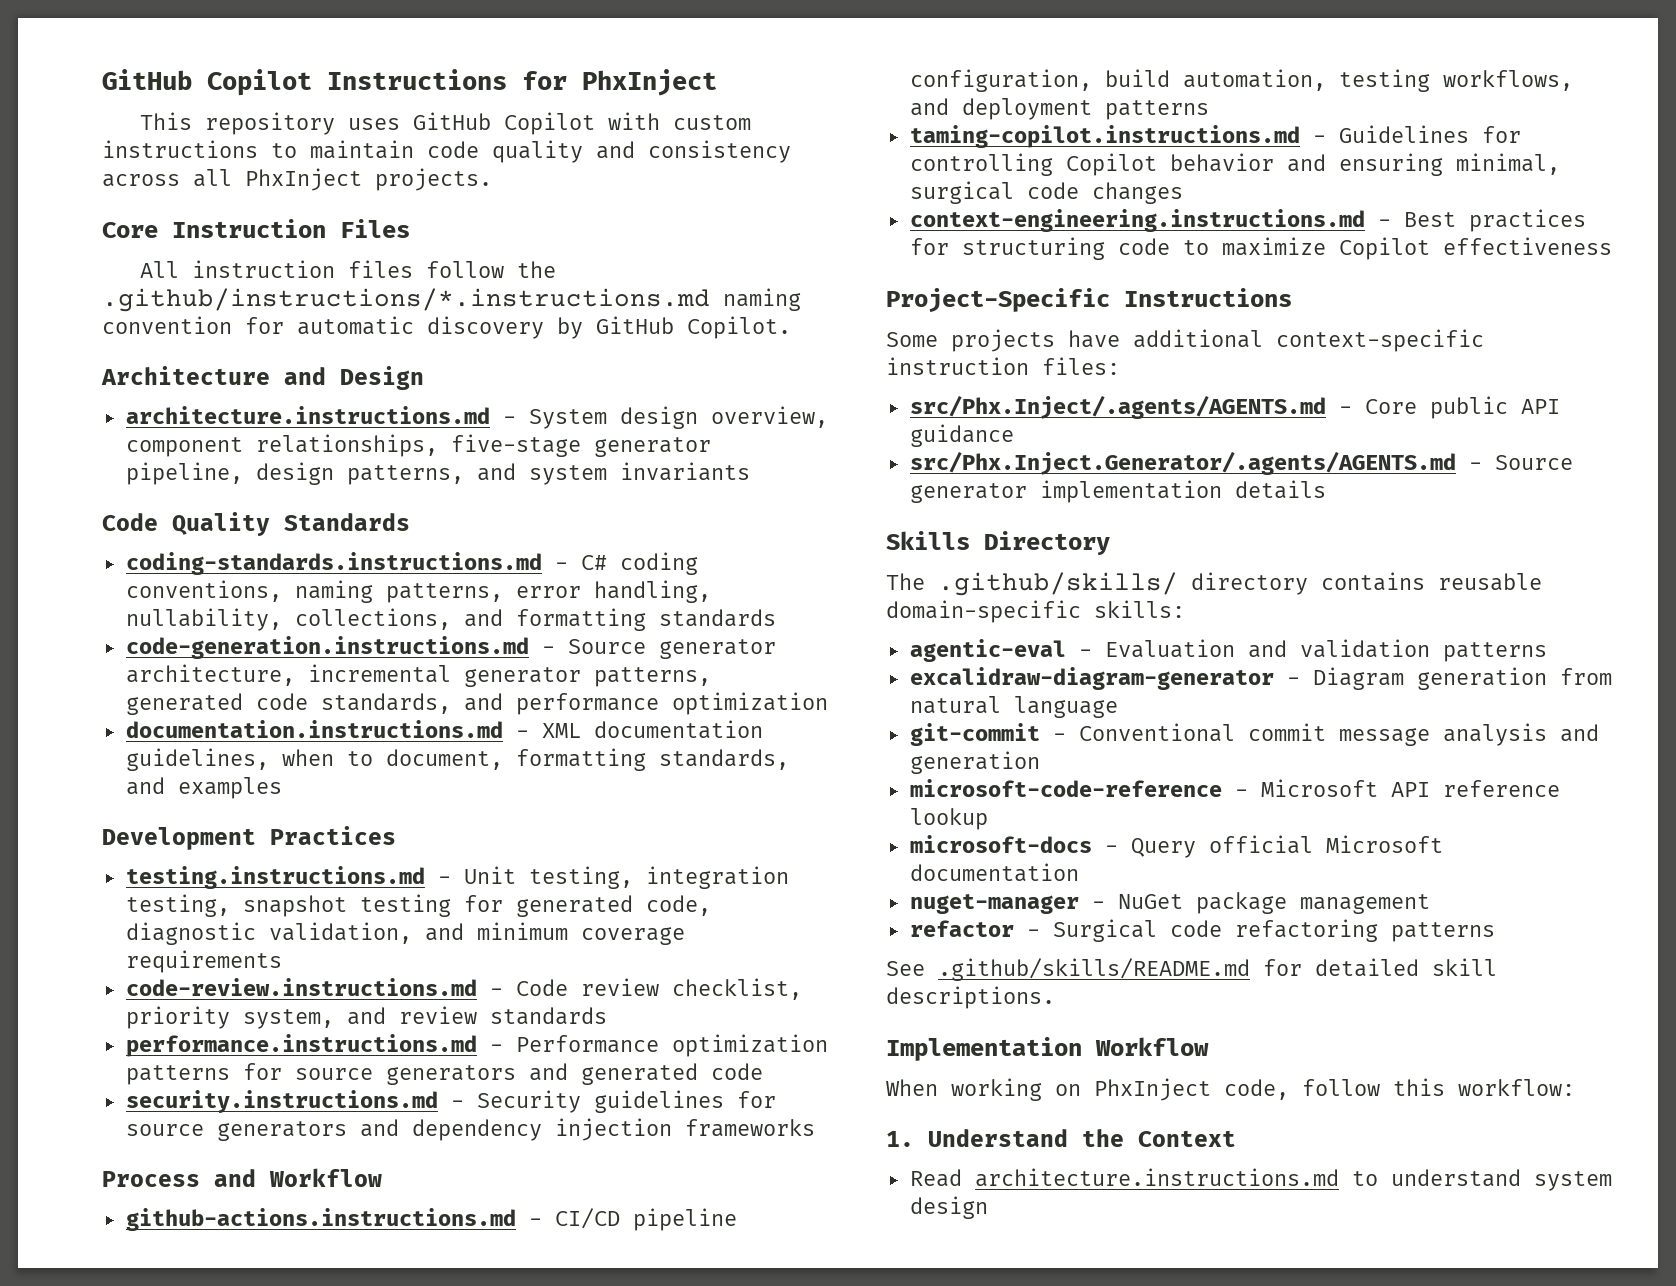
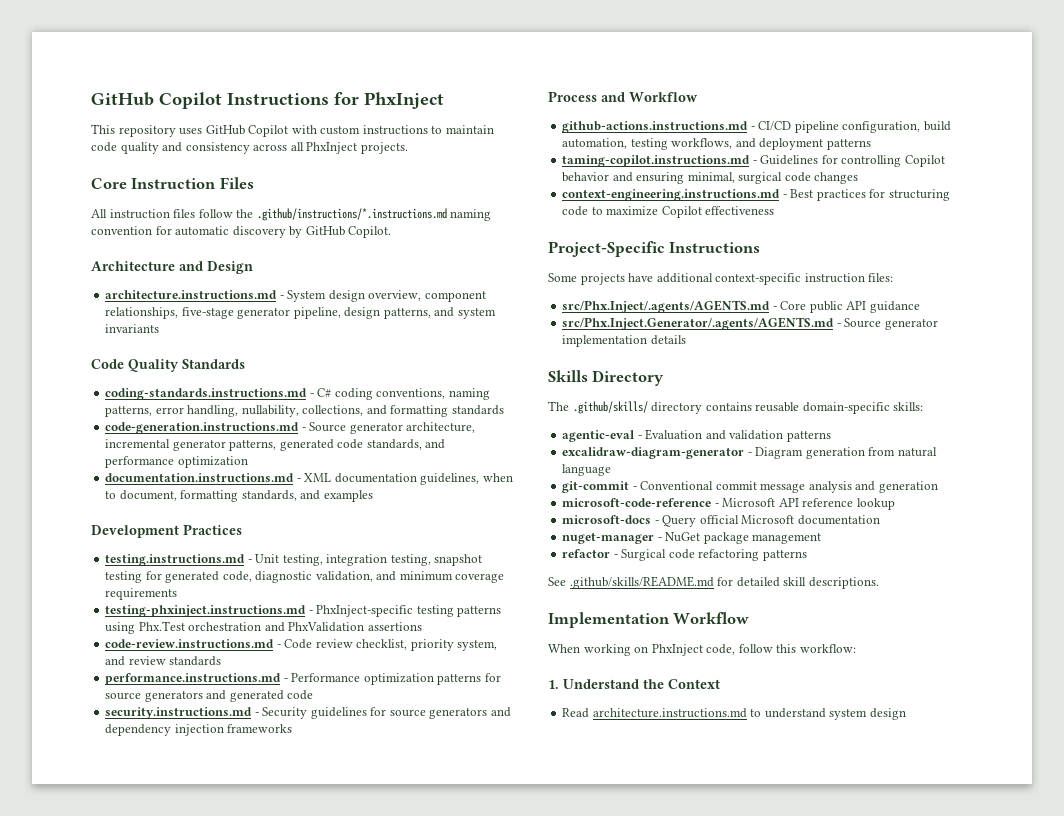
(282, 961) none -> [105,605,502,617] [105,621,422,634] // testing-phxinject.instructions.md - PhxInject-specific testing patterns using Phx.Test orchestration and PhxValidation assertions

